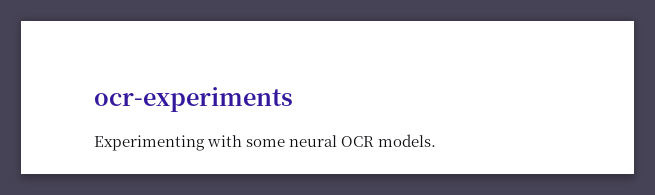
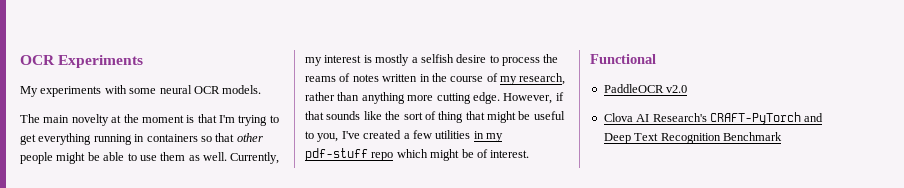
[94,87,293,112] [94,135,205,151] ocr-experiments // Experimenting -> [20,55,144,68] [20,86,102,97] OCR Experiments // My experiments
(437, 140) none -> [20,114,279,126] [20,133,263,145] [20,152,280,164] [305,54,559,66] [305,73,566,85] [305,92,564,104] [305,111,565,123] [305,130,503,142] [305,148,530,161] [590,54,656,64] [603,84,688,93] [603,112,824,125] [603,132,782,144] // The main novelty at the moment is that I'm trying to get everything running in containers so that other people might be able to use them as well. Currently, my interest is mostly a selfish desire to process the reams of notes written in the course of my research, rather than anything more cutting edge. However, if that sounds like the sort of thing that might be useful to you, I've created a few utilities in my pdf-stuff repo which might be of interest. // Functional // PaddleOCR v2.0 // Clova AI Research's CRAFT-PyTorch and Deep Text Recognition Benchmark

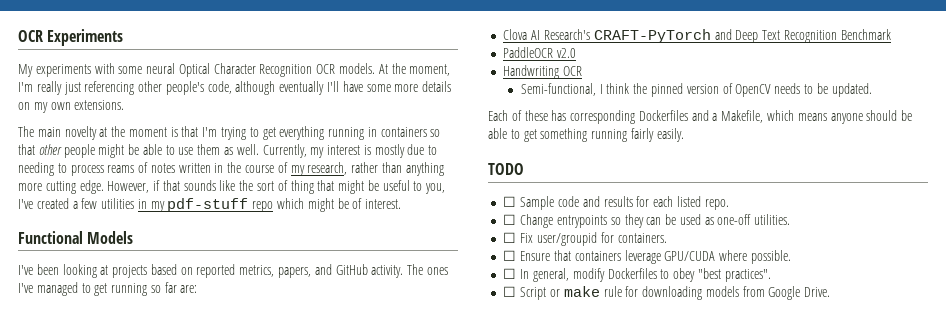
(192, 89) none -> [178,63,313,77] Optical Character Recognition
(262, 89) none -> [378,63,451,76] [18,81,452,95] [18,100,125,113] At the moment, I'm really just referencing other people's code, although eventually I'll have some more details on my own extensions.
[411,54,487,63] a selfish desire -> [407,144,438,155] [18,162,54,176] due to needing
[543,54,559,63] the -> (104, 170) none
[603,84,688,93] // PaddleOCR v2.0 -> [87,231,134,244] [18,264,448,278] [18,282,198,296] Models // I've been looking at projects based on reported metrics, papers, and GitHub activity. The ones I've managed to get running so far are:
(782, 136) none -> [503,47,577,58] [503,65,583,79] [520,83,872,97] [488,110,913,124] [488,128,684,142] [488,163,524,175] [503,196,729,210] [503,214,791,228] [503,232,667,246] [503,250,791,264] [503,268,771,282] [503,286,831,300] // PaddleOCR v2.0 // Handwriting OCR // Semi-functional, I think the pinned version of OpenCV needs to be updated. // Each of these has corresponding Dockerfiles and a Makefile, which means anyone should be able to get something running fairly easily. // TODO // ☐ Sample code and results for each listed repo. // ☐ Change entrypoints so they can be used as one-off utilities. // ☐ Fix user/groupid for containers. // ☐ Ensure that containers leverage GPU/CUDA where possible. // ☐ In general, modify Dockerfiles to obey "best practices". // ☐ Script or make rule for downloading models from Google Drive.

